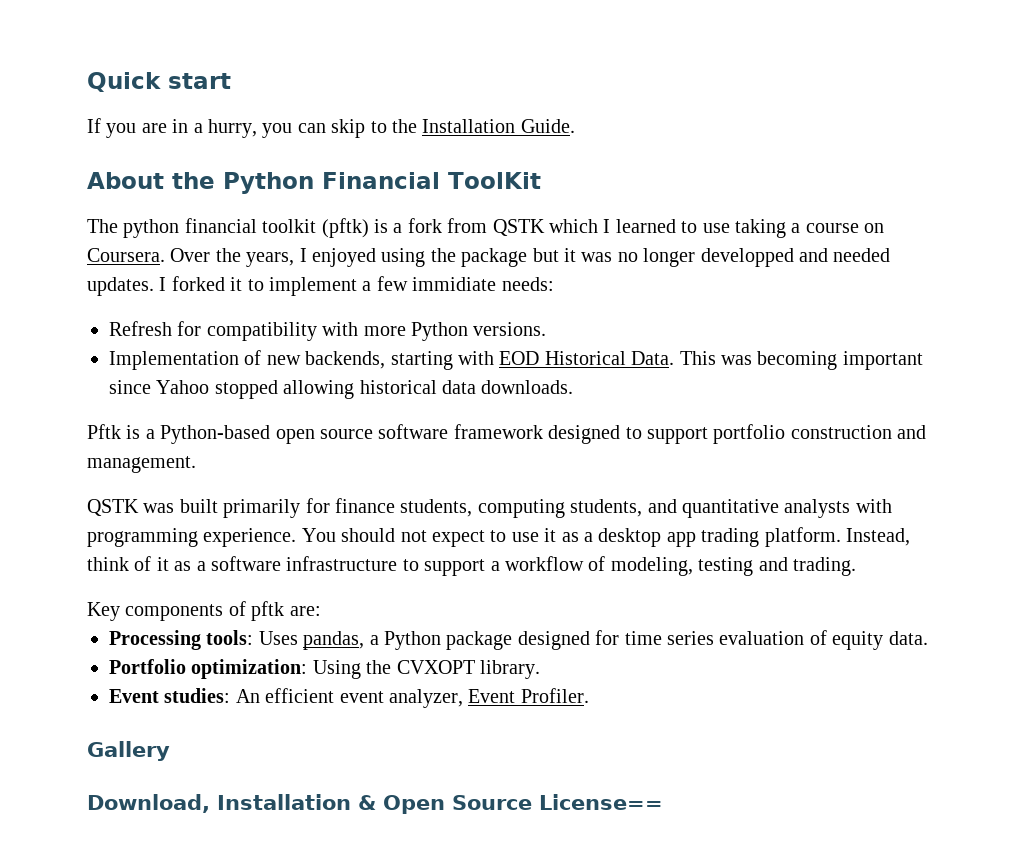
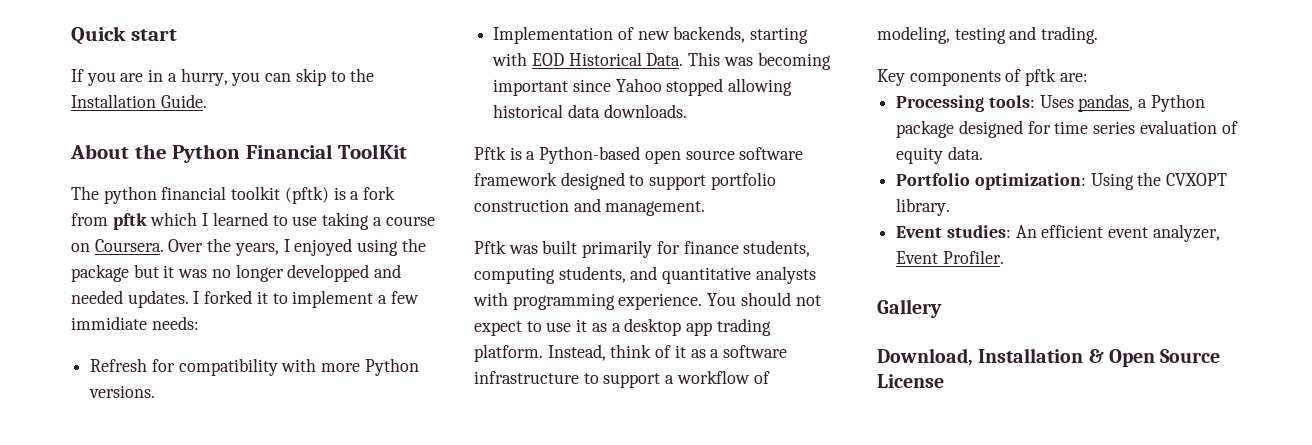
[492,219,545,236] QSTK -> [112,213,147,230] pftk
[87,499,139,516] QSTK -> [474,240,506,254] Pftk
[539,794,663,810] License== -> [877,374,944,388] License

